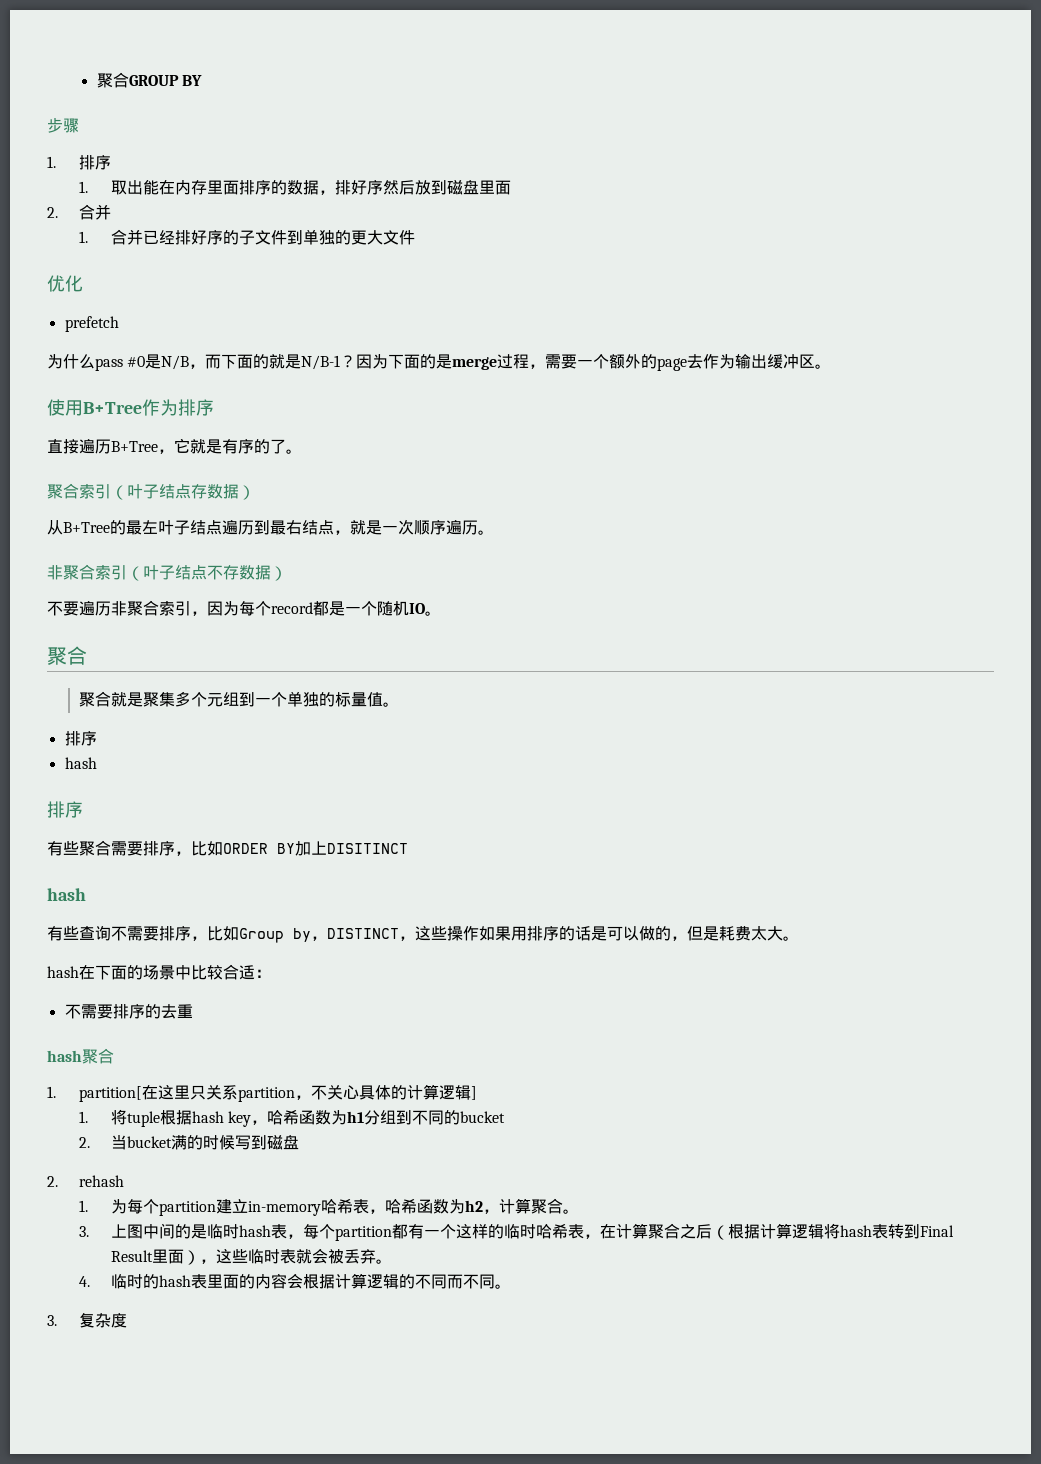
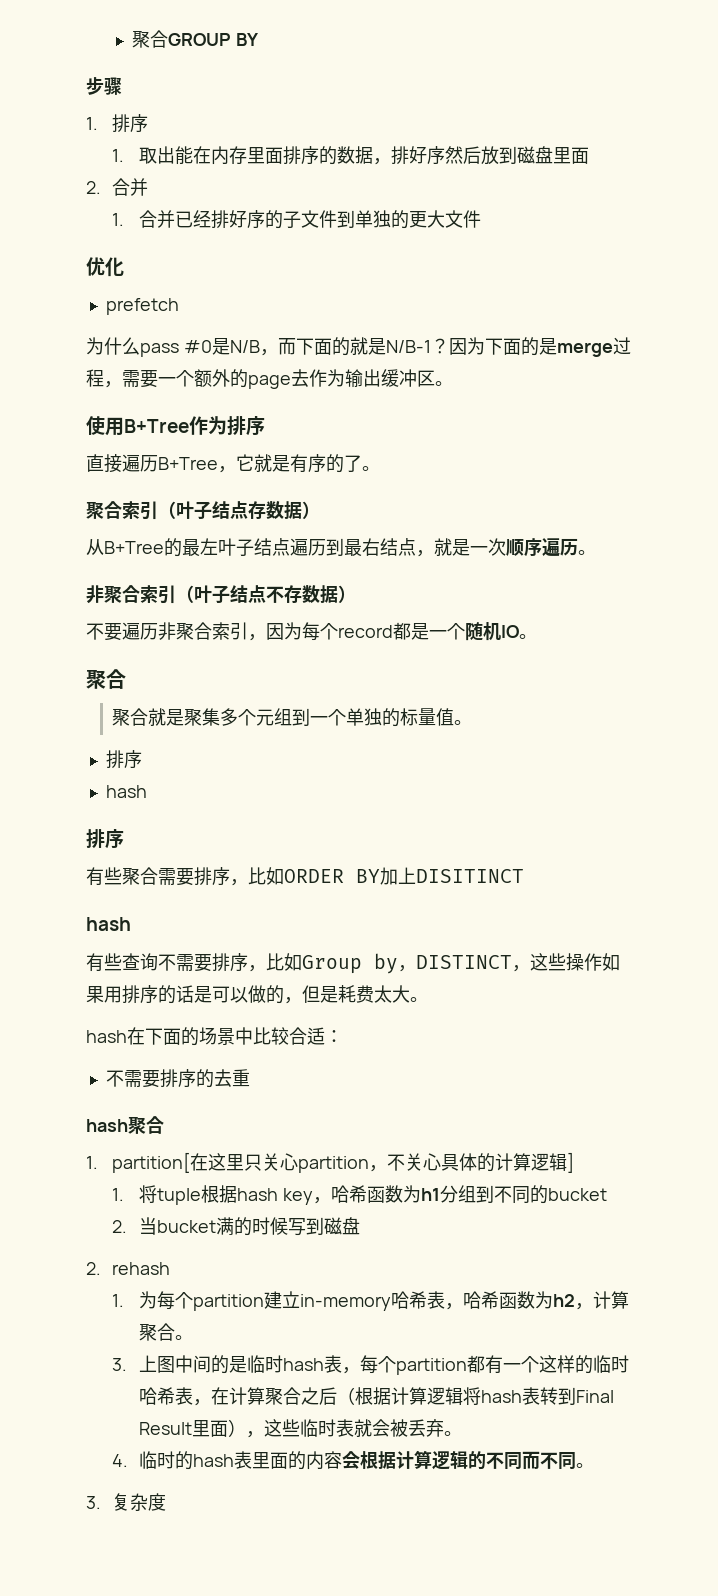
[221,1085,238,1100] 系 -> [280,1153,299,1171] 心

